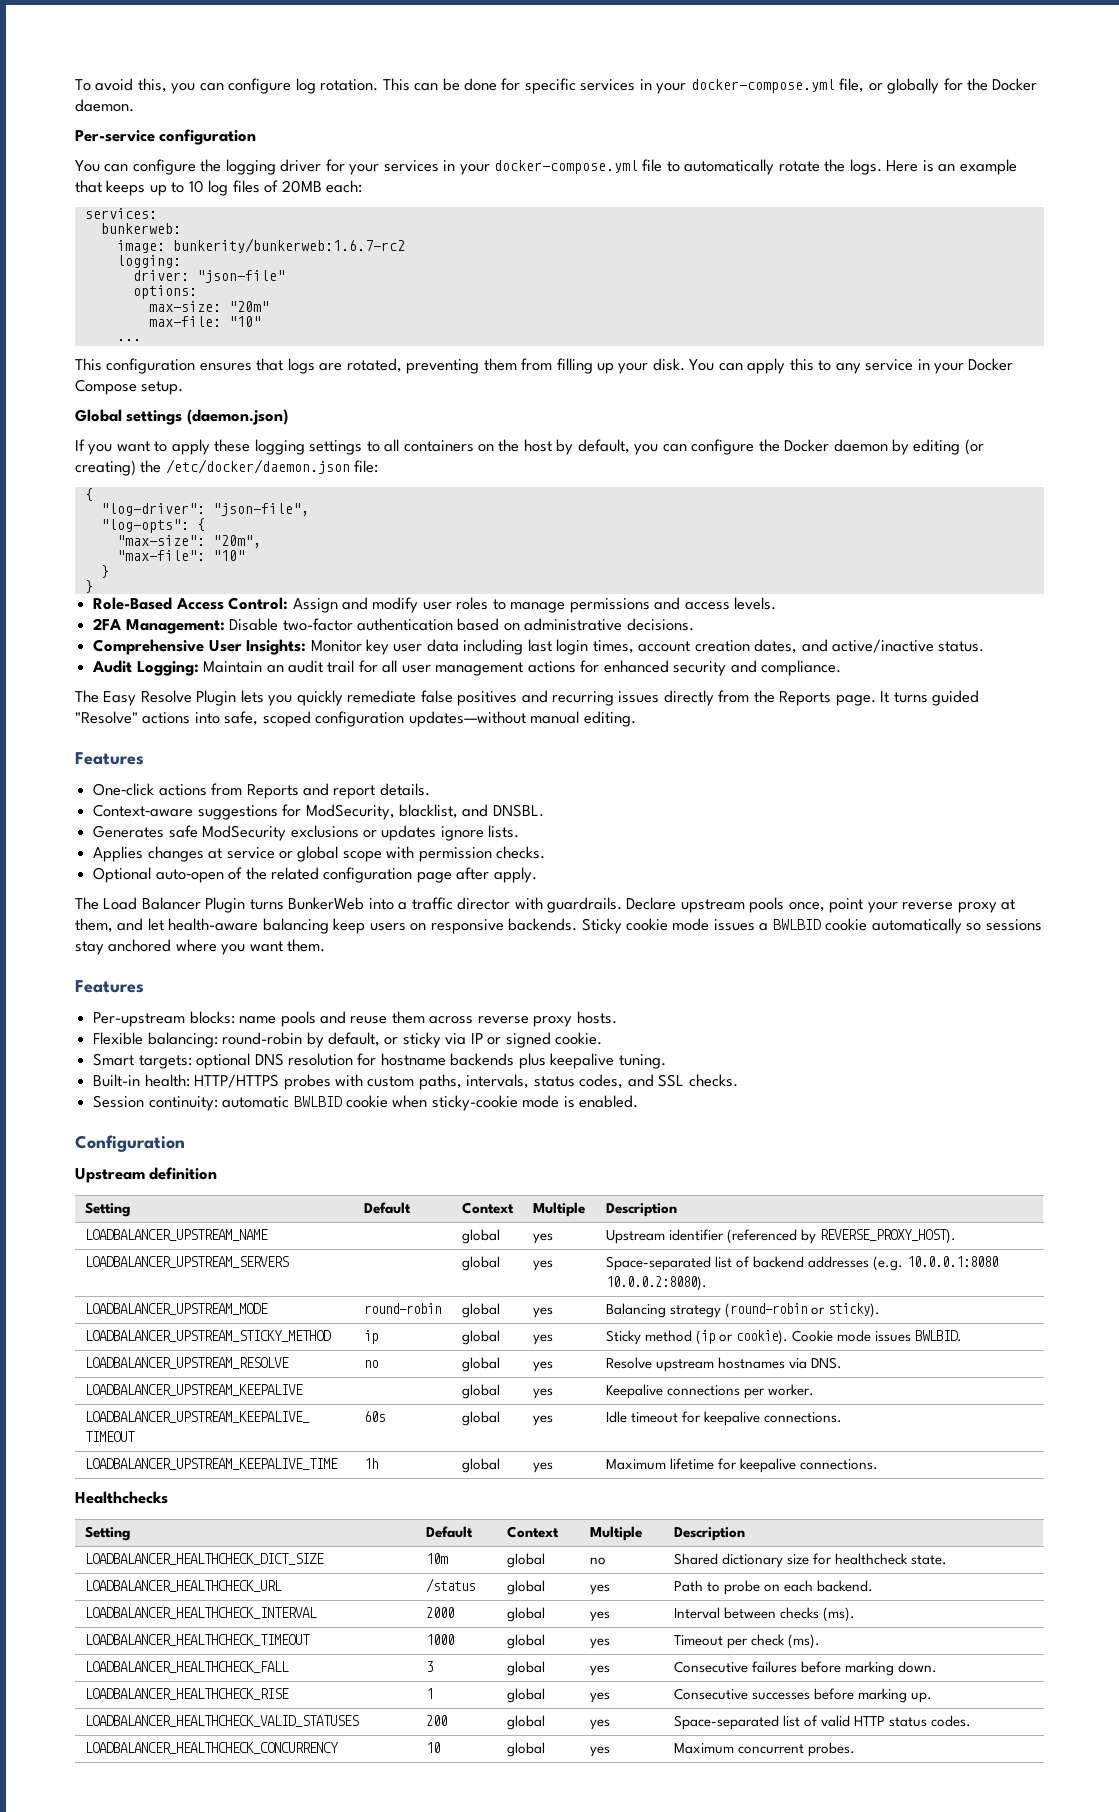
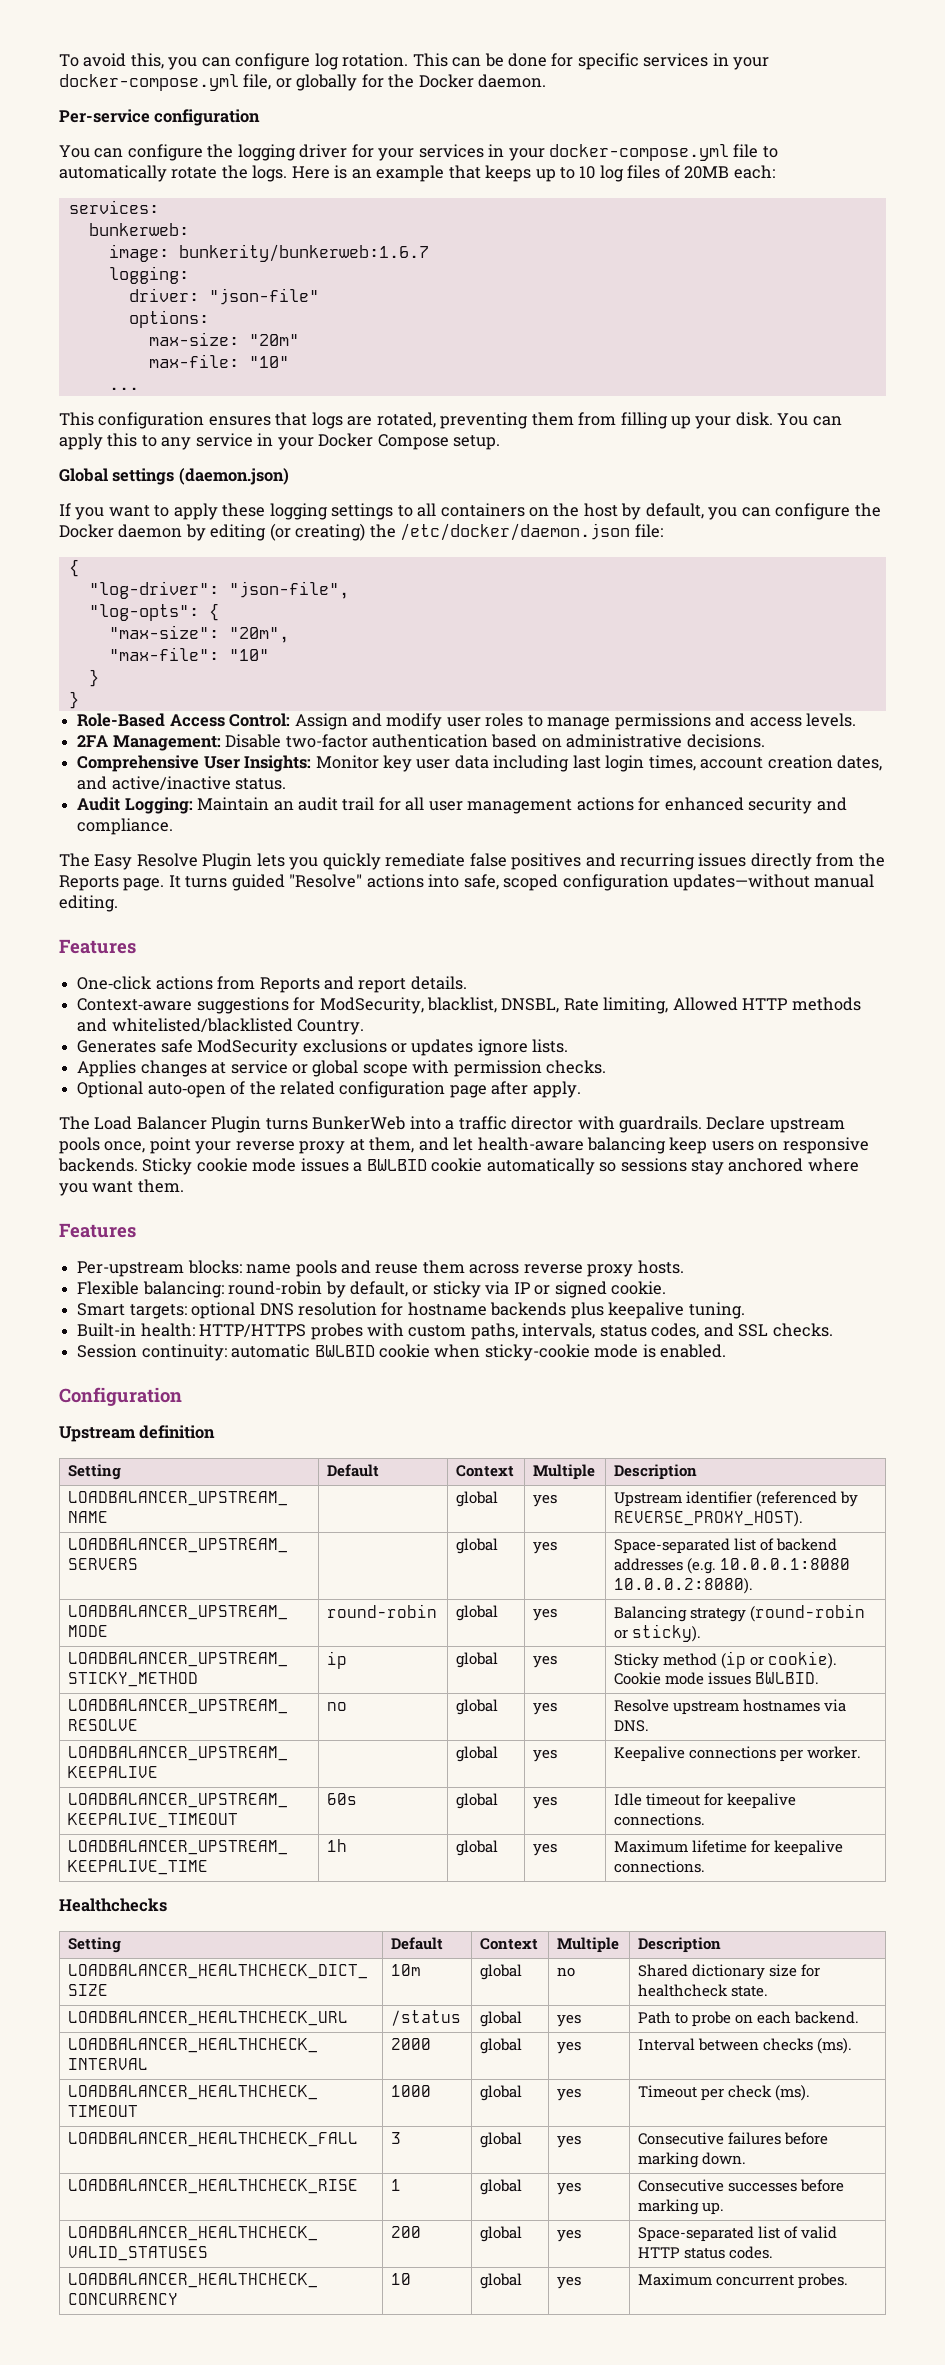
[172,238,405,253] bunkerity/bunkerweb:1.6.7-rc2 -> [178,244,429,262] bunkerity/bunkerweb:1.6.7
[462,804,544,817] and DNSBL. -> [501,997,861,1014] [77,1018,365,1035] DNSBL, Rate limiting, Allowed HTTP methods and whitelisted/blacklisted Country.

